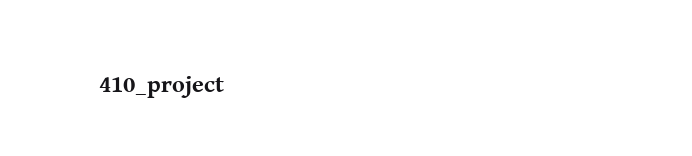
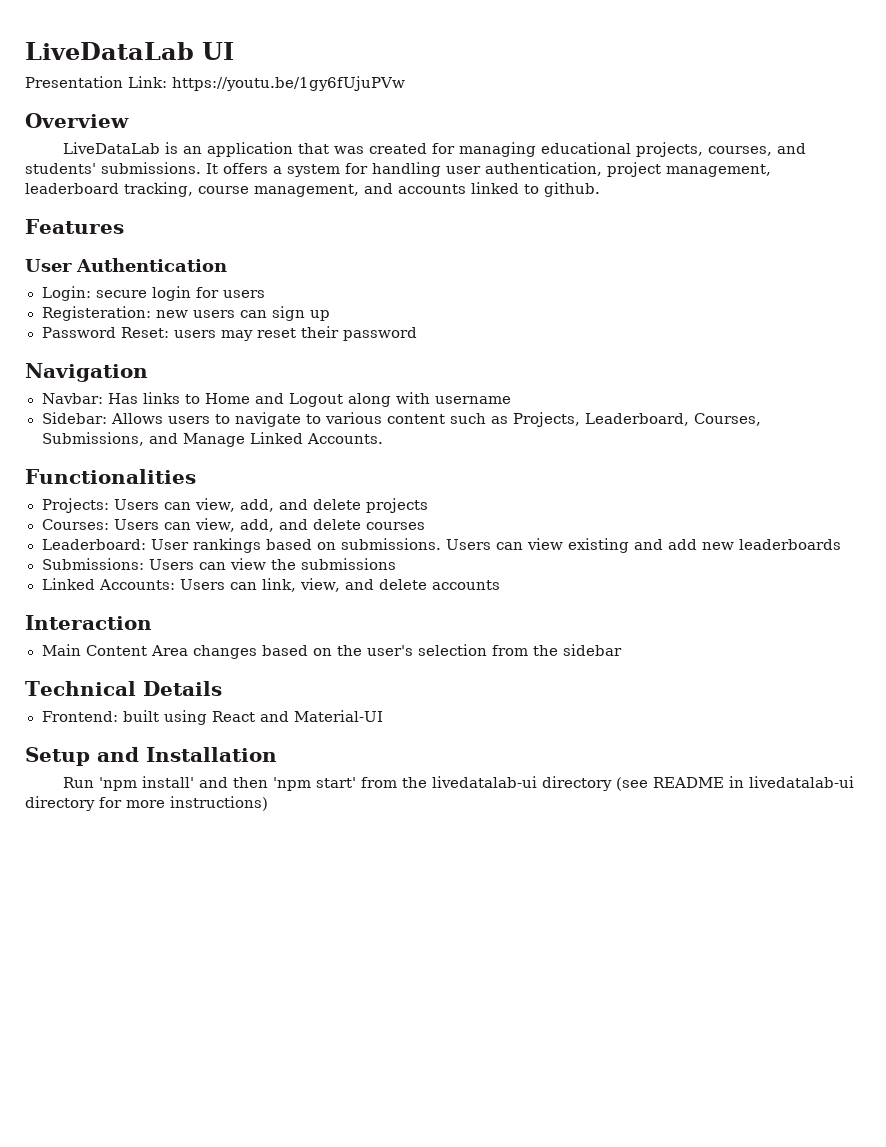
[99,76,224,98] 410_project -> [25,42,234,60] [25,76,405,91] [25,113,129,128] [62,142,806,157] [25,162,771,177] [25,182,600,197] [25,219,124,234] [25,258,227,272] [41,286,265,301] [41,306,330,321] [41,326,417,341] [25,363,148,382] [41,392,511,407] [41,412,761,427] [41,432,383,447] [25,469,196,484] [41,498,429,513] [41,518,426,532] [41,538,841,553] [41,558,396,570] [41,578,501,592] [25,615,152,630] [41,644,622,659] [25,681,222,696] [41,710,383,725] [25,747,277,766] [62,776,854,791] [25,796,268,811] LiveDataLab UI // Presentation Link: https://youtu.be/1gy6fUjuPVw // Overview // LiveDataLab is an application that was created for managing educational projects, courses, and students' submissions. It offers a system for handling user authentication, project management, leaderboard tracking, course management, and accounts linked to github. // Features // User Authentication // Login: secure login for users // Registeration: new users can sign up // Password Reset: users may reset their password // Navigation // Navbar: Has links to Home and Logout along with username // Sidebar: Allows users to navigate to various content such as Projects, Leaderboard, Courses, Submissions, and Manage Linked Accounts. // Functionalities // Projects: Users can view, add, and delete projects // Courses: Users can view, add, and delete courses // Leaderboard: User rankings based on submissions. Users can view existing and add new leaderboards // Submissions: Users can view the submissions // Linked Accounts: Users can link, view, and delete accounts // Interaction // Main Content Area changes based on the user's selection from the sidebar // Technical Details // Frontend: built using React and Material-UI // Setup and Installation // Run 'npm install' and then 'npm start' from the livedatalab-ui directory (see README in livedatalab-ui directory for more instructions)

